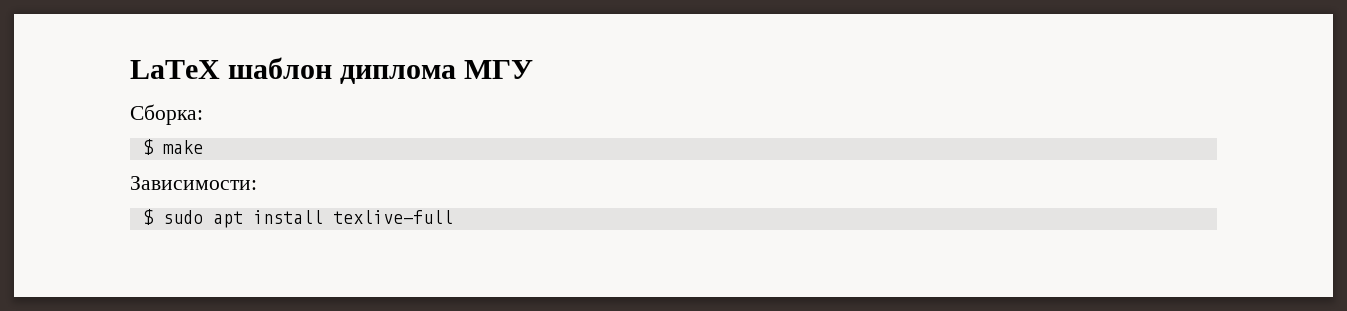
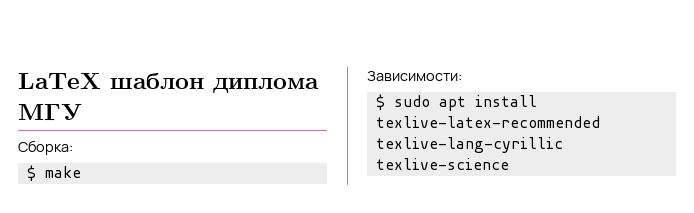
[332,210,453,224] texlive-full -> [375,116,600,128] [375,137,563,153] [375,158,509,170] texlive-latex-recommended texlive-lang-cyrillic texlive-science

